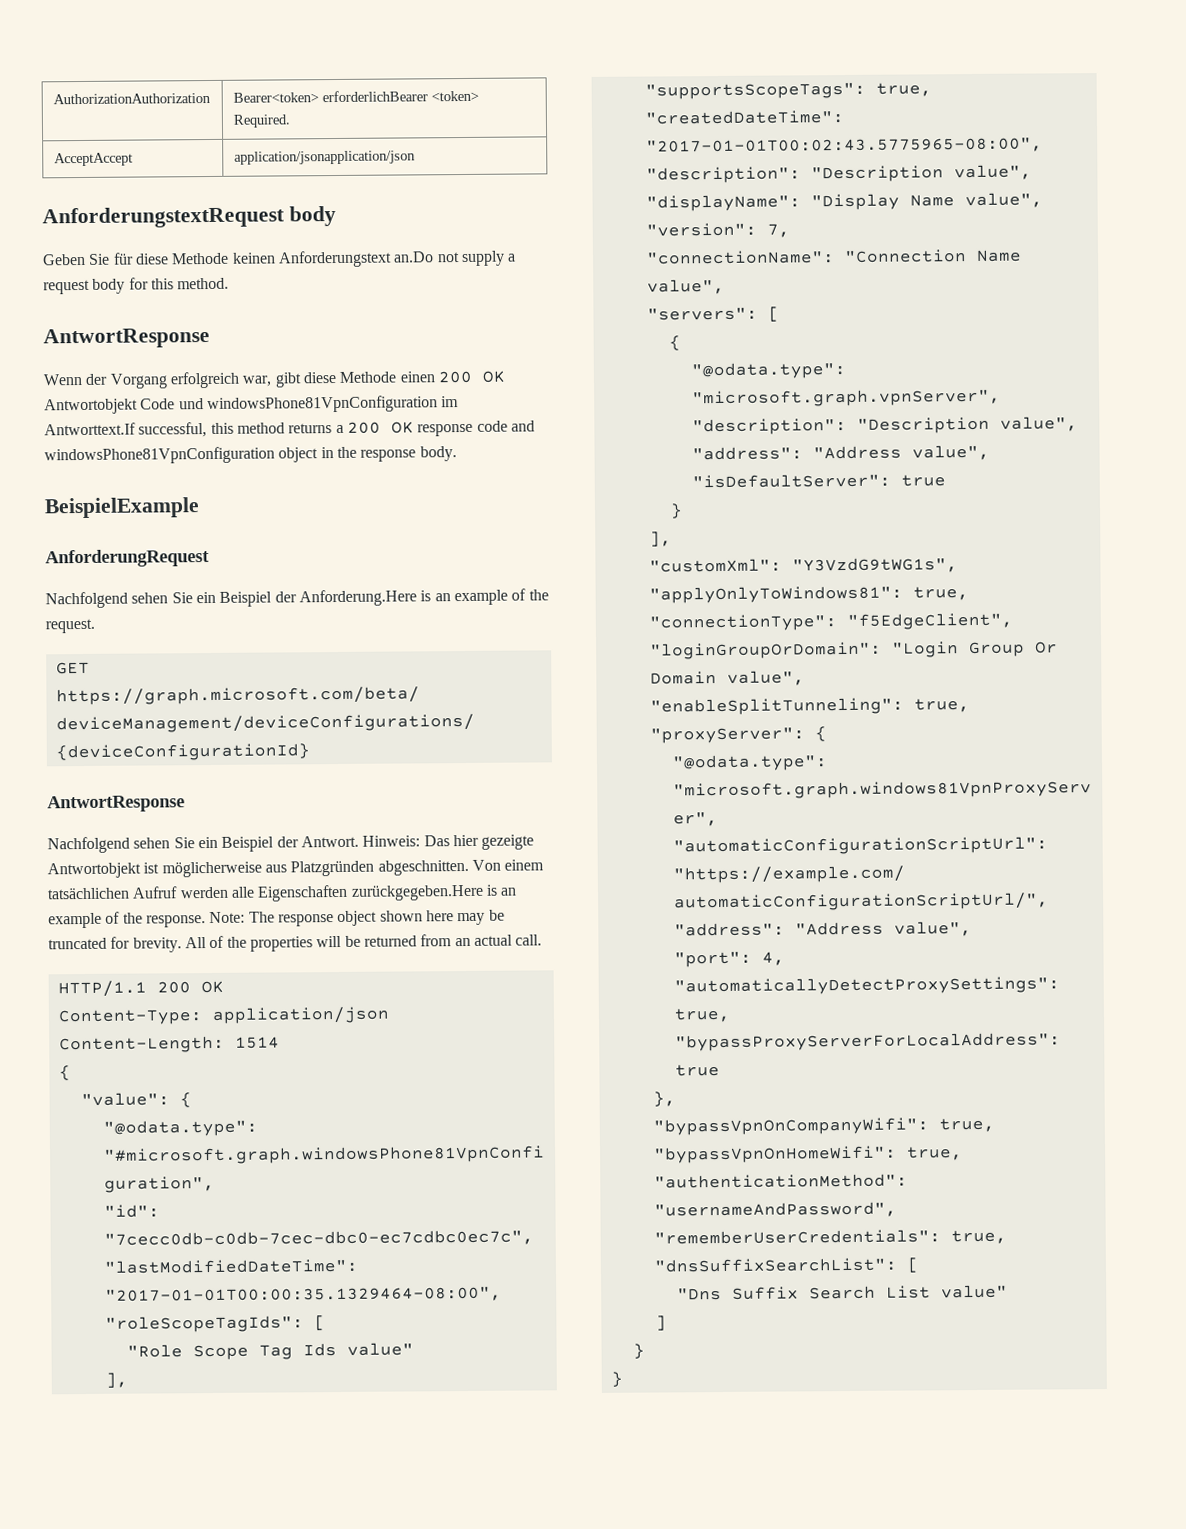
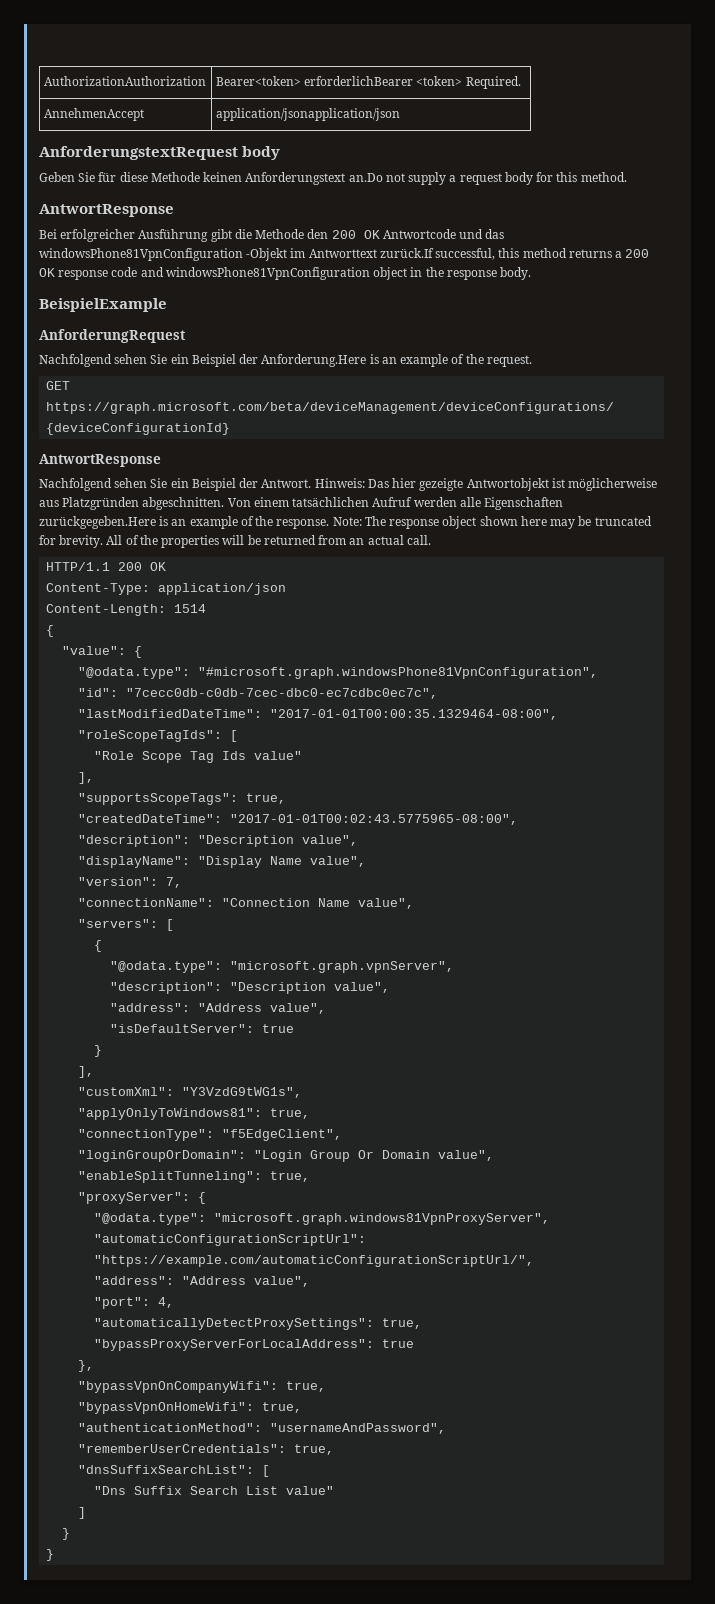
[53,152,133,167] AcceptAccept -> [43,108,144,121] AnnehmenAccept
[43,370,505,389] [44,395,460,415] [44,422,136,436] Wenn der Vorgang erfolgreich war, gibt diese Methode einen 200 OK Antwortobjekt Code und windowsPhone81VpnConfiguration im Antworttext.If -> [39,229,505,242] [39,248,434,261] Bei erfolgreicher Ausführung gibt die Methode den 200 OK Antwortcode und das windowsPhone81VpnConfiguration -Objekt im Antworttext zurück.If

